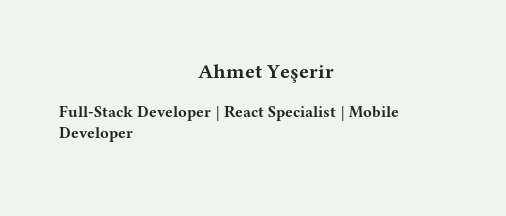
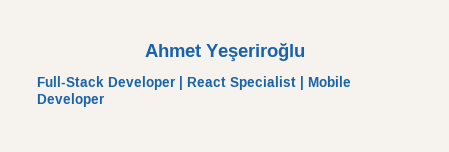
[266,65,335,83] Yeşerir -> [205,43,305,62] Yeşeriroğlu

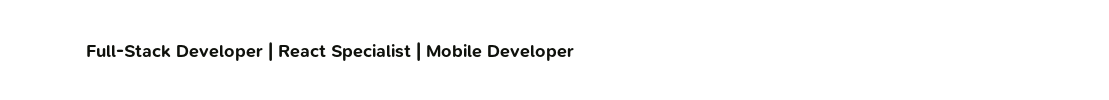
[144,43,305,62] Ahmet Yeşeriroğlu // -> (86, 51) none

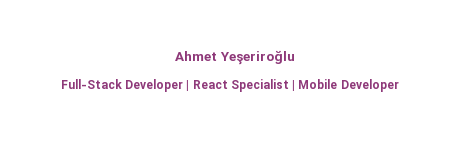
(86, 51) none -> [175,50,295,65] Ahmet Yeşeriroğlu //

